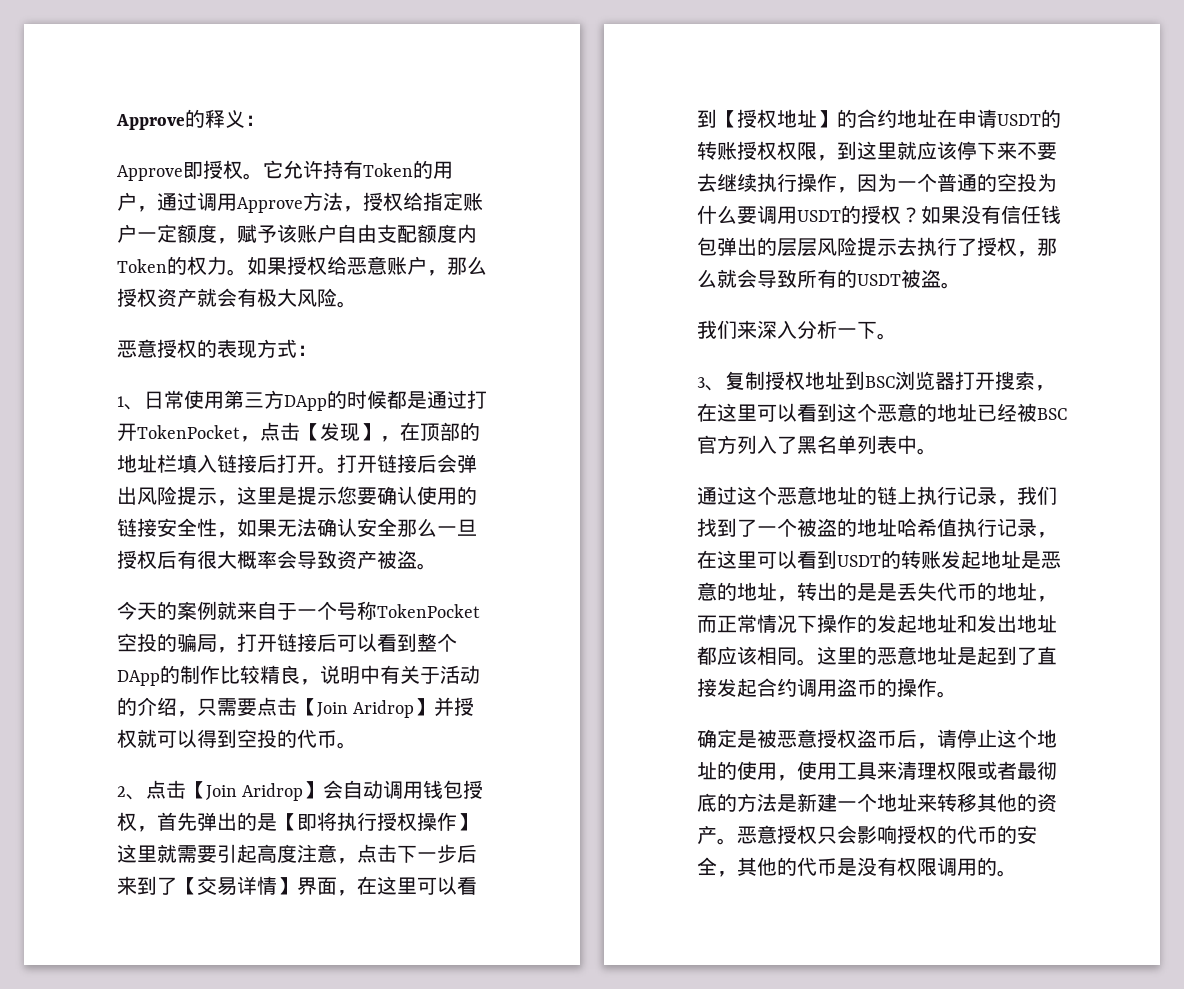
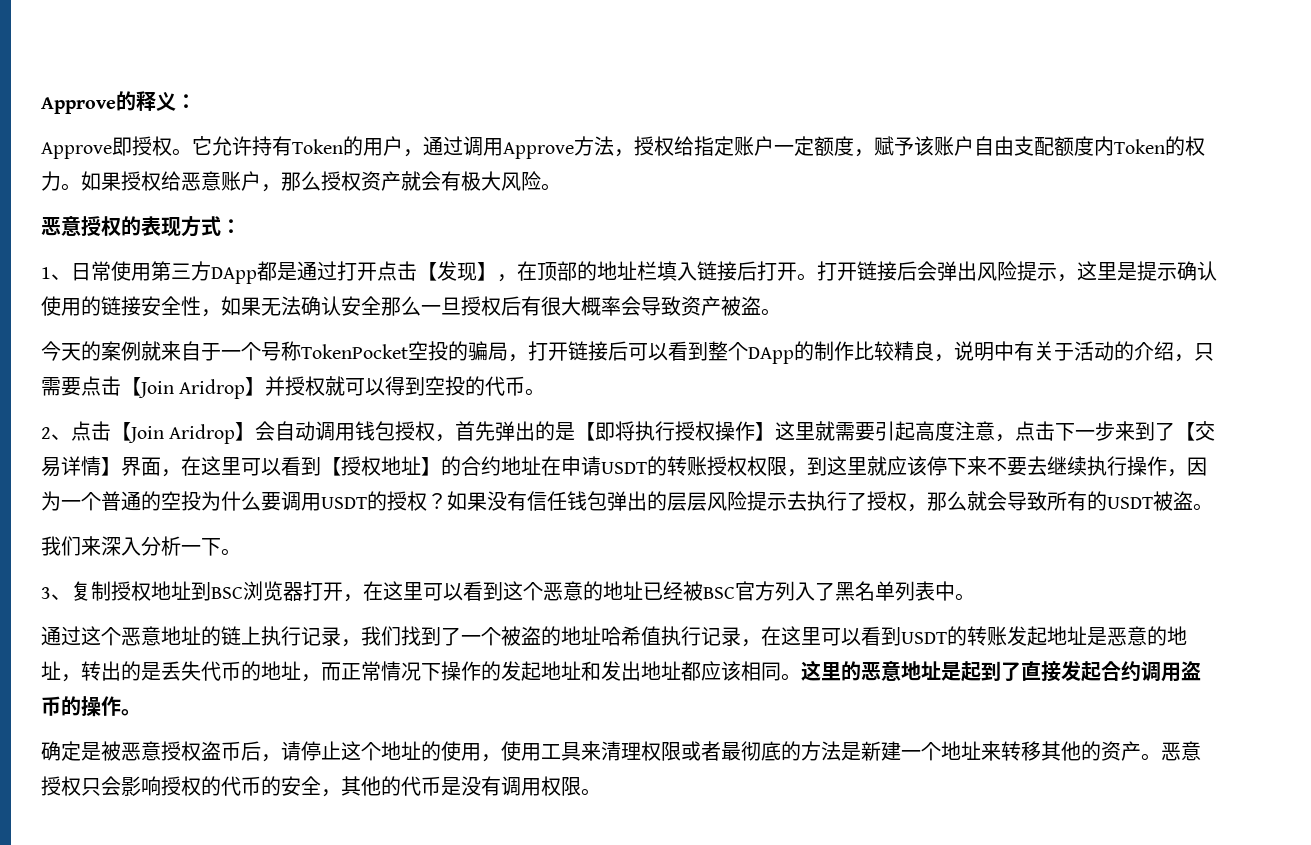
[327,390,387,409] 的时候 -> (257, 275) none
[137,425,260,442] TokenPocket， -> (377, 271) none
[337,486,377,505] 您要 -> (1177, 272) none
[457,844,477,863] 后 -> (1116, 431) none
[995,371,1035,390] 搜索 -> (343, 591) none
[877,583,897,601] 是 -> (161, 671) none
[897,857,997,876] 权限调用的 -> [501,776,581,796] 调用权限

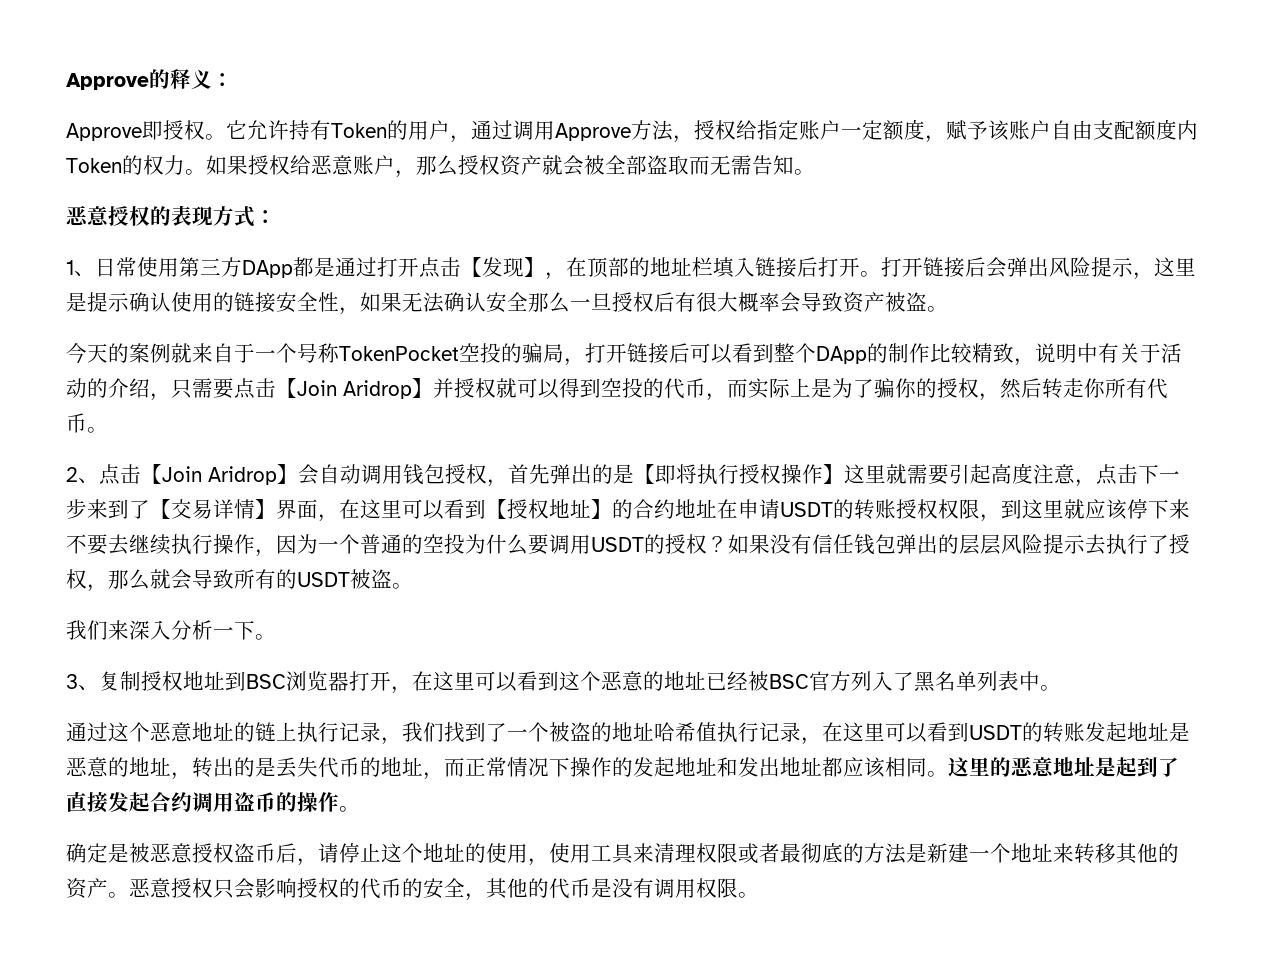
[441,171,541,191] 有极大风险 -> [584,155,794,175] 被全部盗取而无需告知
[914,341,934,361] 良 -> [993,343,1014,363] 致
(526, 386) none -> [706,378,1168,401] [66,413,87,433] ，而实际上是为了骗你的授权，然后转走你所有代币

